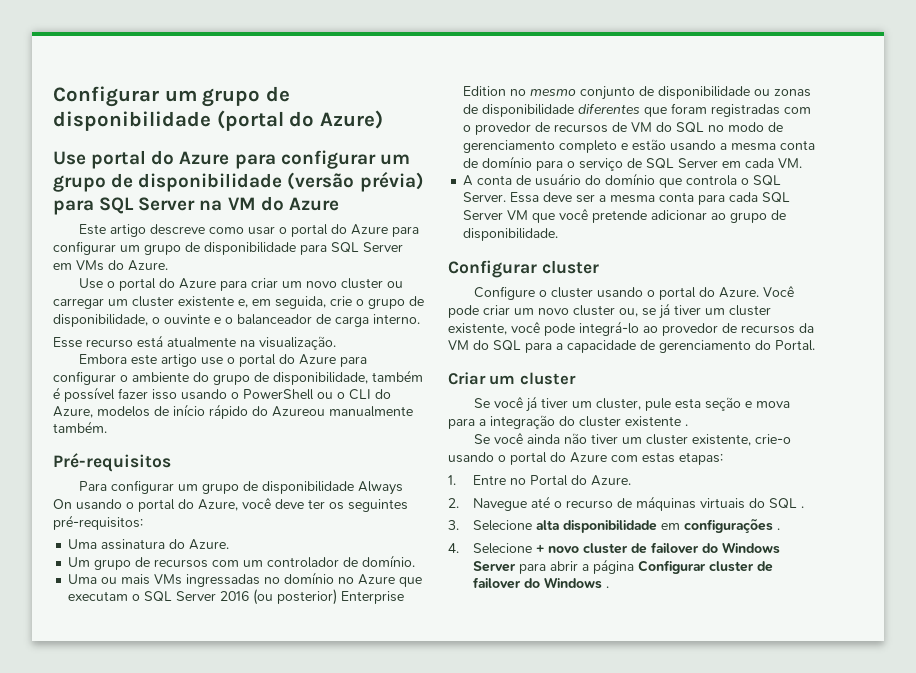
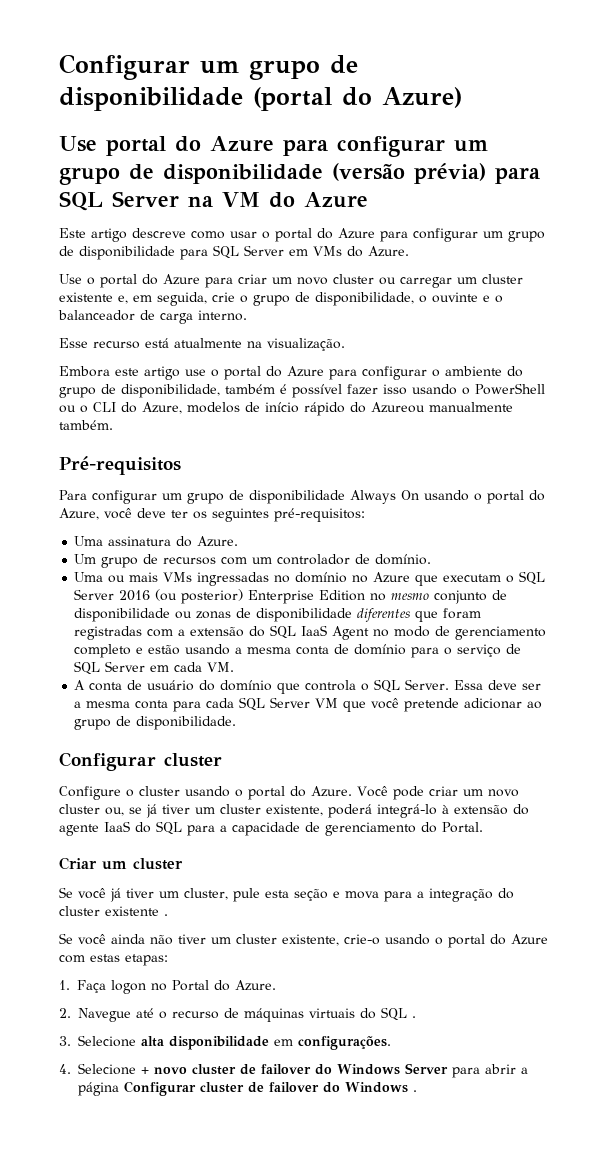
[463,122,705,135] o provedor de recursos de VM do SQL -> [178,625,370,640] a extensão do SQL IaaS Agent
[511,321,814,336] [448,340,469,350] você pode integrá-lo ao provedor de recursos da VM -> [328,804,529,818] [59,821,130,836] poderá integrá-lo à extensão do agente IaaS
[472,475,506,485] Entre -> [77,980,147,994] Faça logon
[683,519,780,533] configurações . -> [298,1036,391,1050] configurações.

